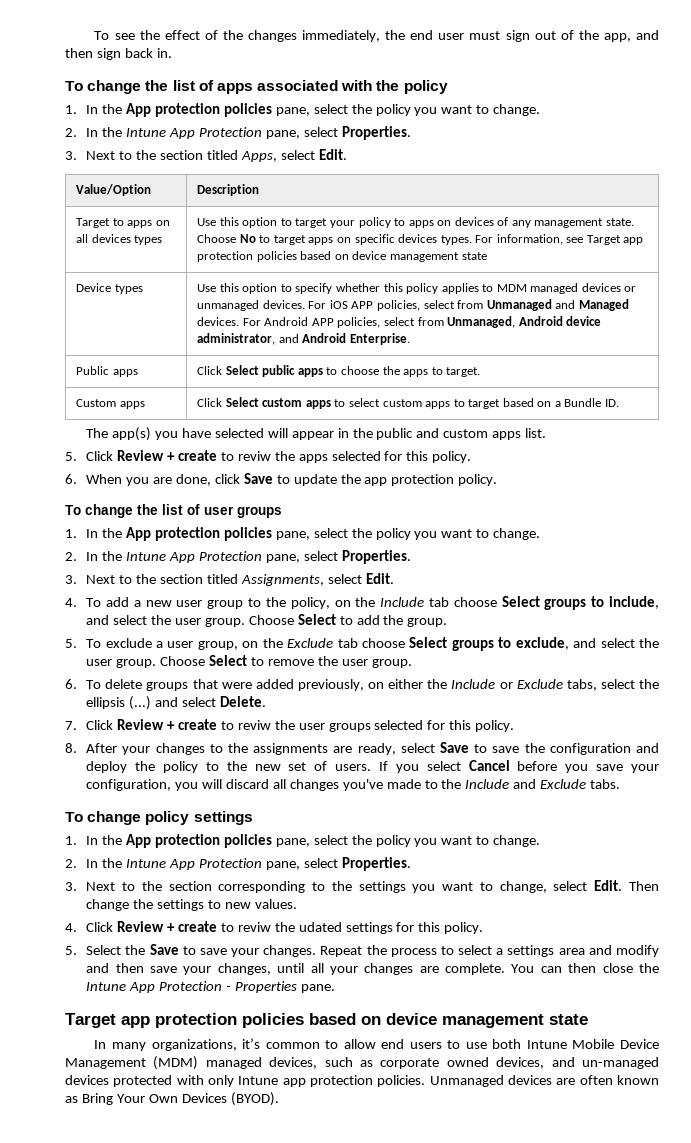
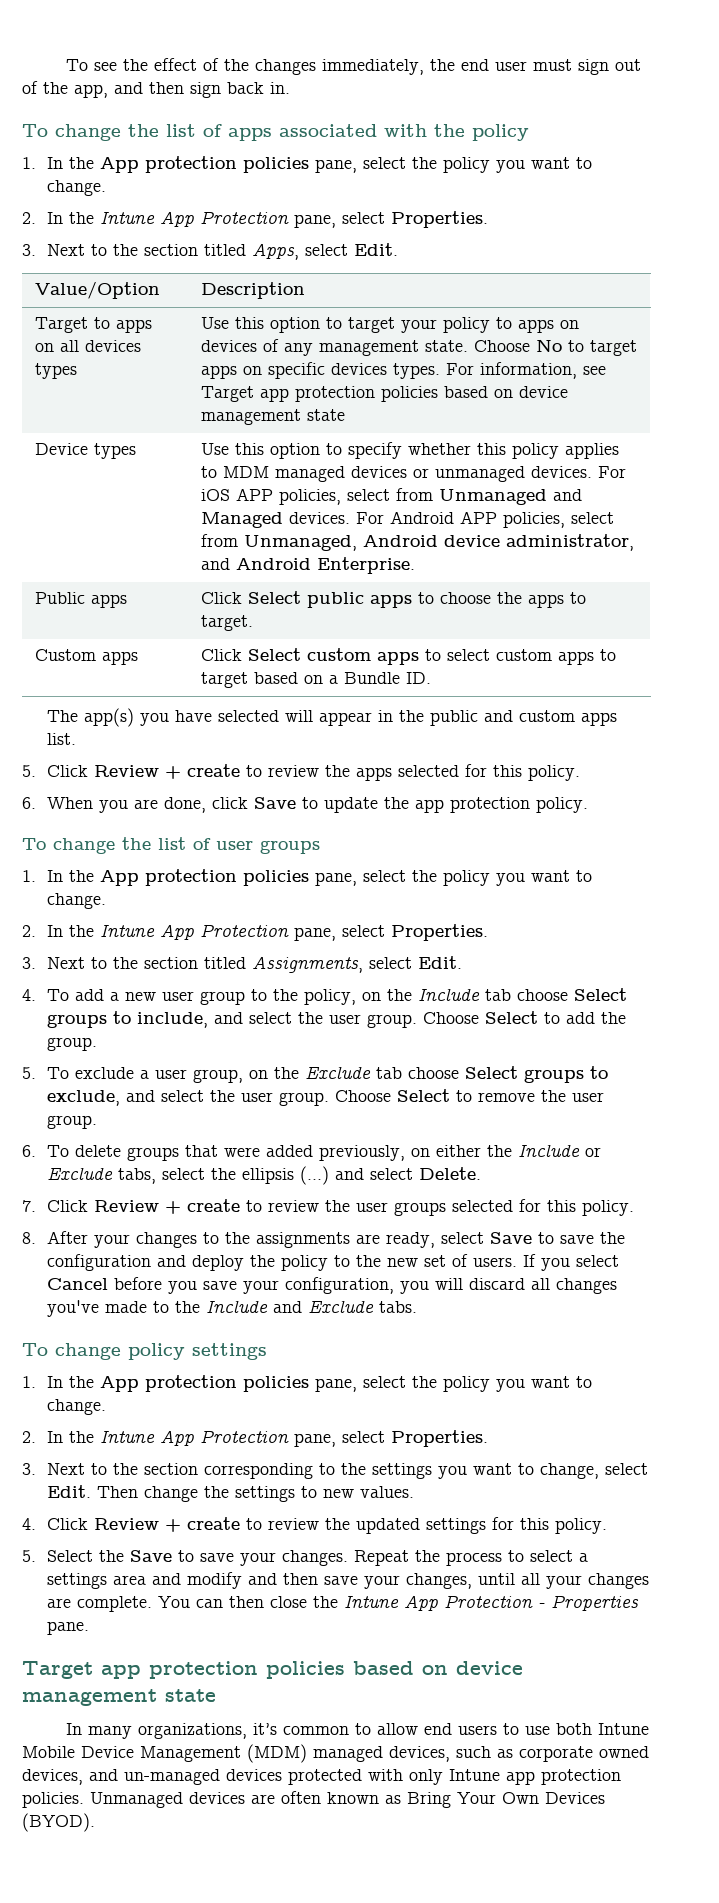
[237,451,271,461] reviw -> [268,765,320,777] review
[237,720,271,730] reviw -> [268,1200,320,1212] review
[237,922,342,932] reviw the udated -> [268,1518,421,1534] review the updated

